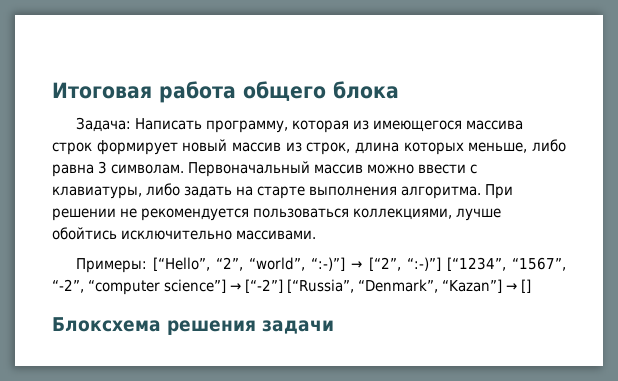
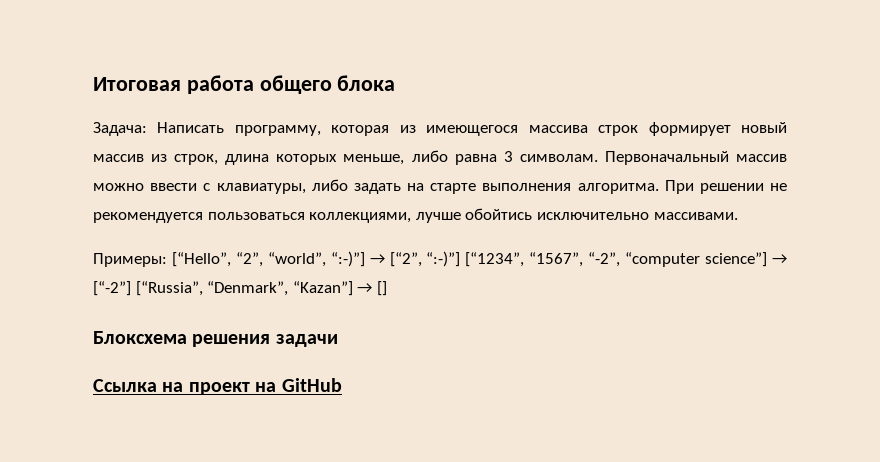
(334, 327) none -> [93,378,342,395] // Ссылка на проект на GitHub

